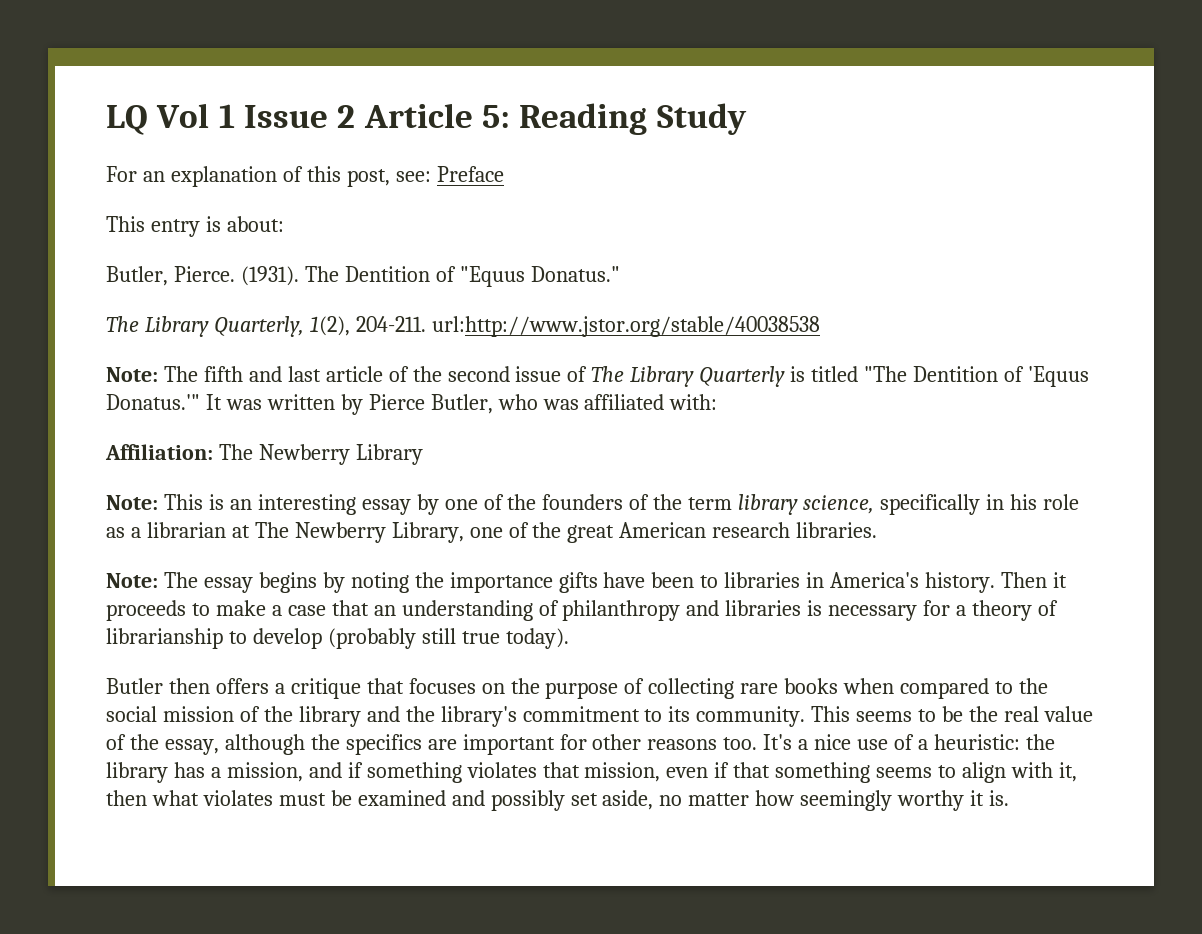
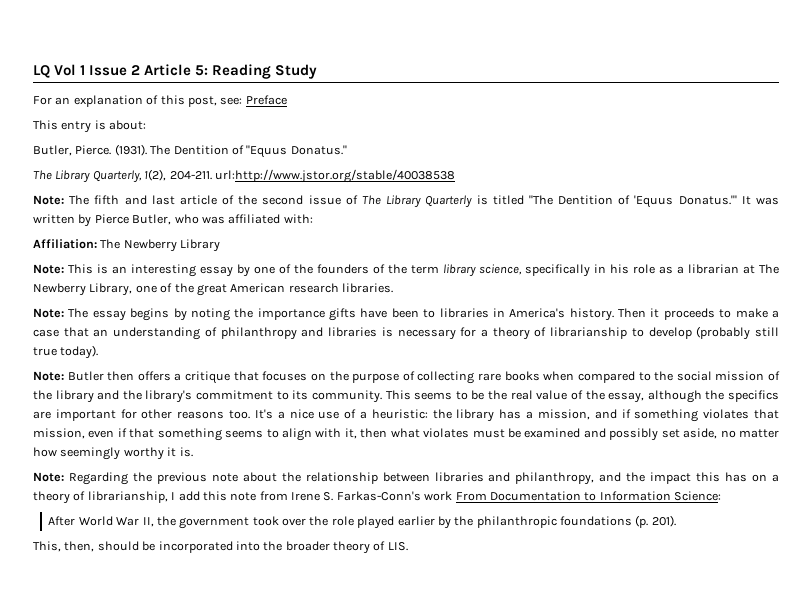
(569, 638) none -> [33,371,64,381] Note:
(1010, 798) none -> [33,472,780,485] [33,491,721,504] [48,515,676,529] [33,541,408,554] // Note: Regarding the previous note about the relationship between libraries and philanthropy, and the impact this has on a theory of librarianship, I add this note from Irene S. Farkas-Conn's work From Documentation to Information Science: // After World War II, the government took over the role played earlier by the philanthropic foundations (p. 201). // This, then, should be incorporated into the broader theory of LIS.

